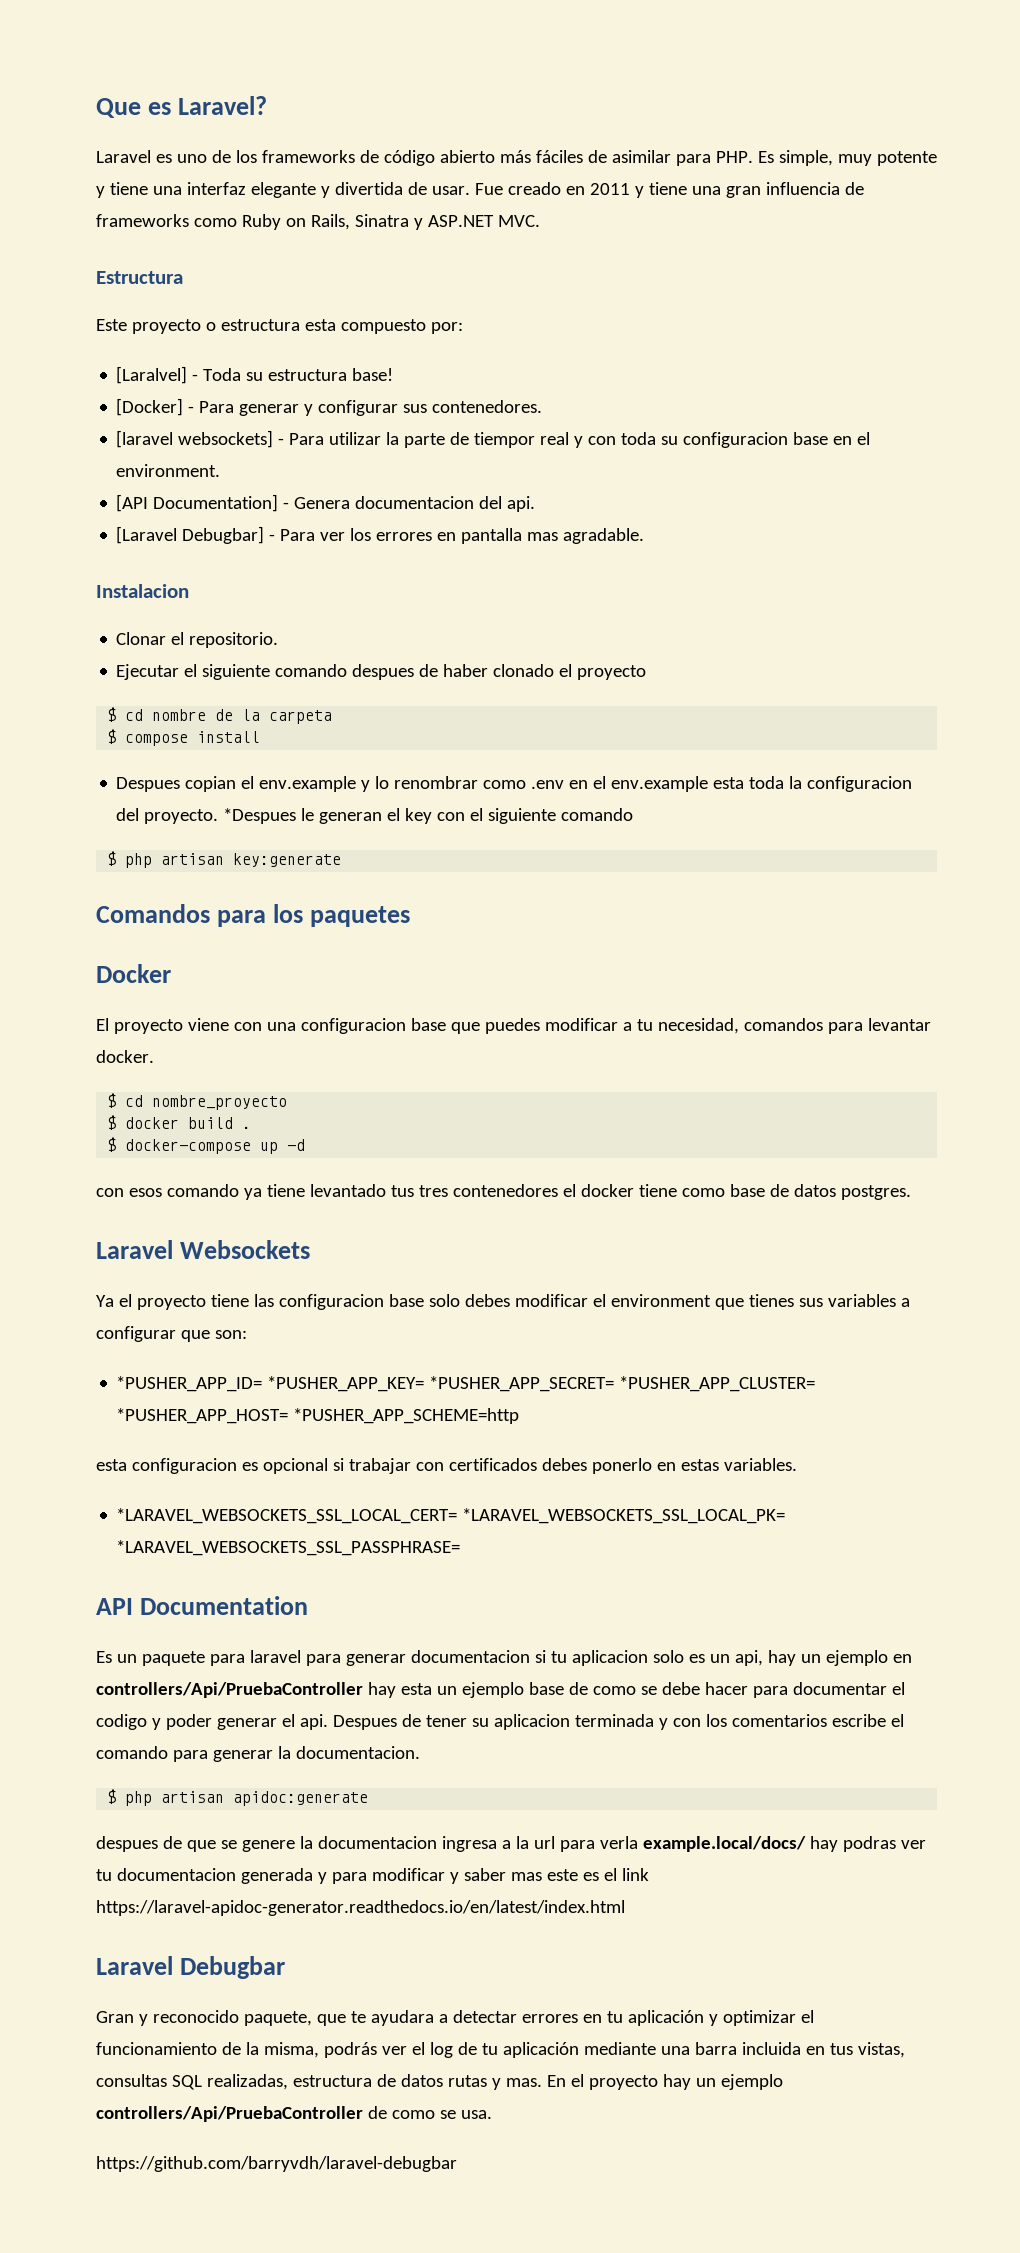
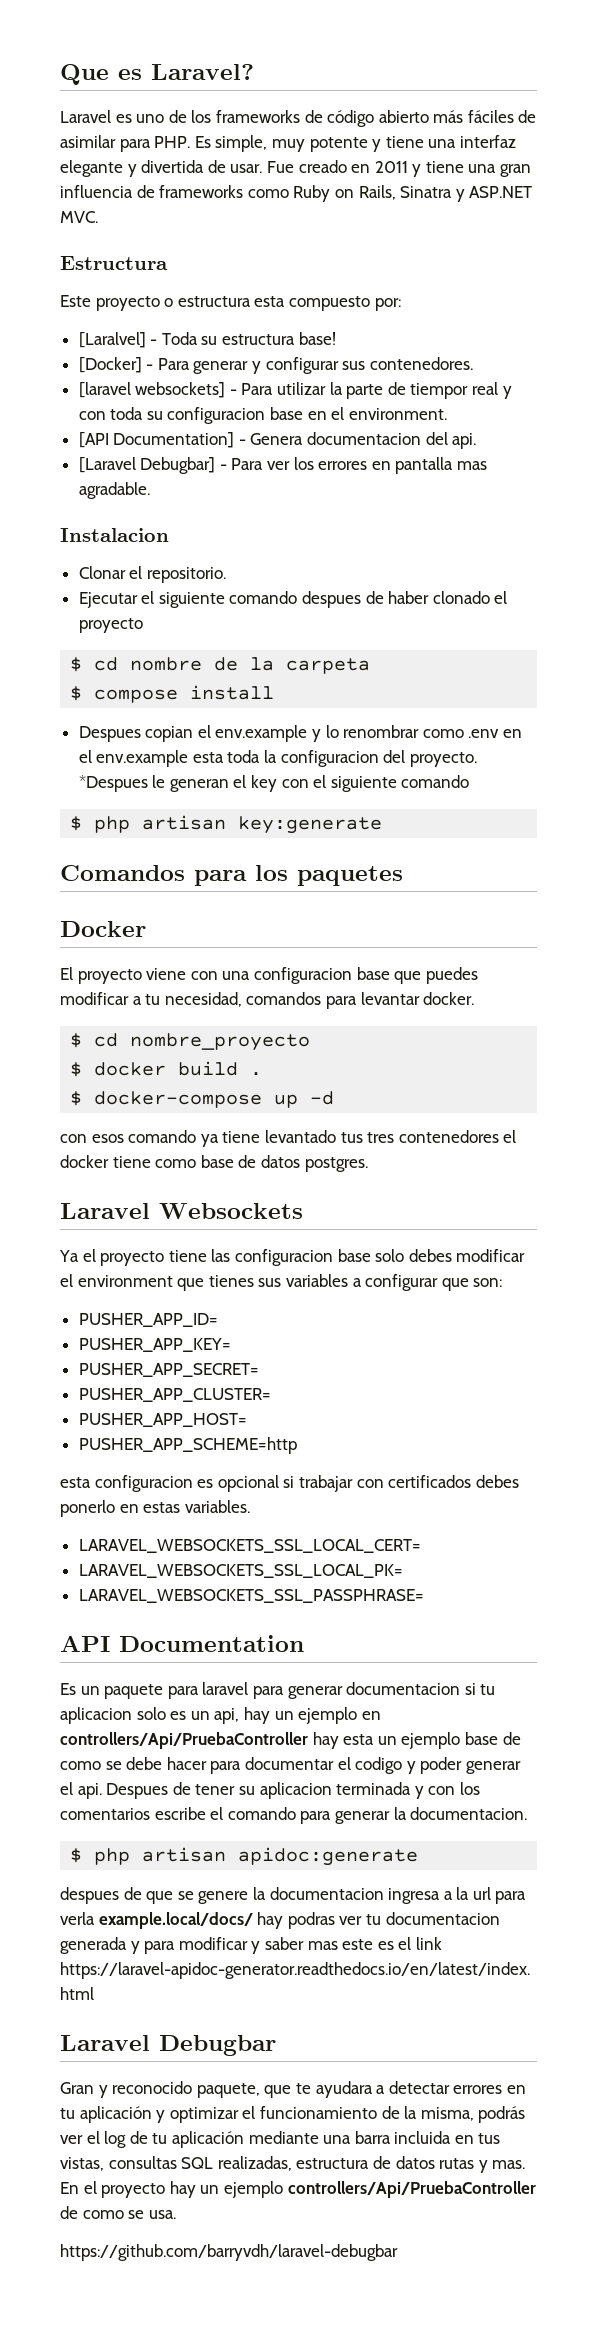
[116,1376,816,1392] [116,1408,520,1424] *PUSHER_APP_ID= *PUSHER_APP_KEY= *PUSHER_APP_SECRET= *PUSHER_APP_CLUSTER= *PUSHER_APP_HOST= *PUSHER_APP_SCHEME=http -> [78,1313,218,1327] [78,1338,231,1352] [78,1363,259,1377] [78,1388,271,1402] [78,1413,247,1427] [78,1437,297,1454] PUSHER_APP_ID= // PUSHER_APP_KEY= // PUSHER_APP_SECRET= // PUSHER_APP_CLUSTER= // PUSHER_APP_HOST= // PUSHER_APP_SCHEME=http
[116,1508,786,1524] [116,1540,461,1556] *LARAVEL_WEBSOCKETS_SSL_LOCAL_CERT= *LARAVEL_WEBSOCKETS_SSL_LOCAL_PK= *LARAVEL_WEBSOCKETS_SSL_PASSPHRASE= -> [78,1539,421,1553] [78,1564,403,1578] [78,1589,424,1603] LARAVEL_WEBSOCKETS_SSL_LOCAL_CERT= // LARAVEL_WEBSOCKETS_SSL_LOCAL_PK= // LARAVEL_WEBSOCKETS_SSL_PASSPHRASE=

